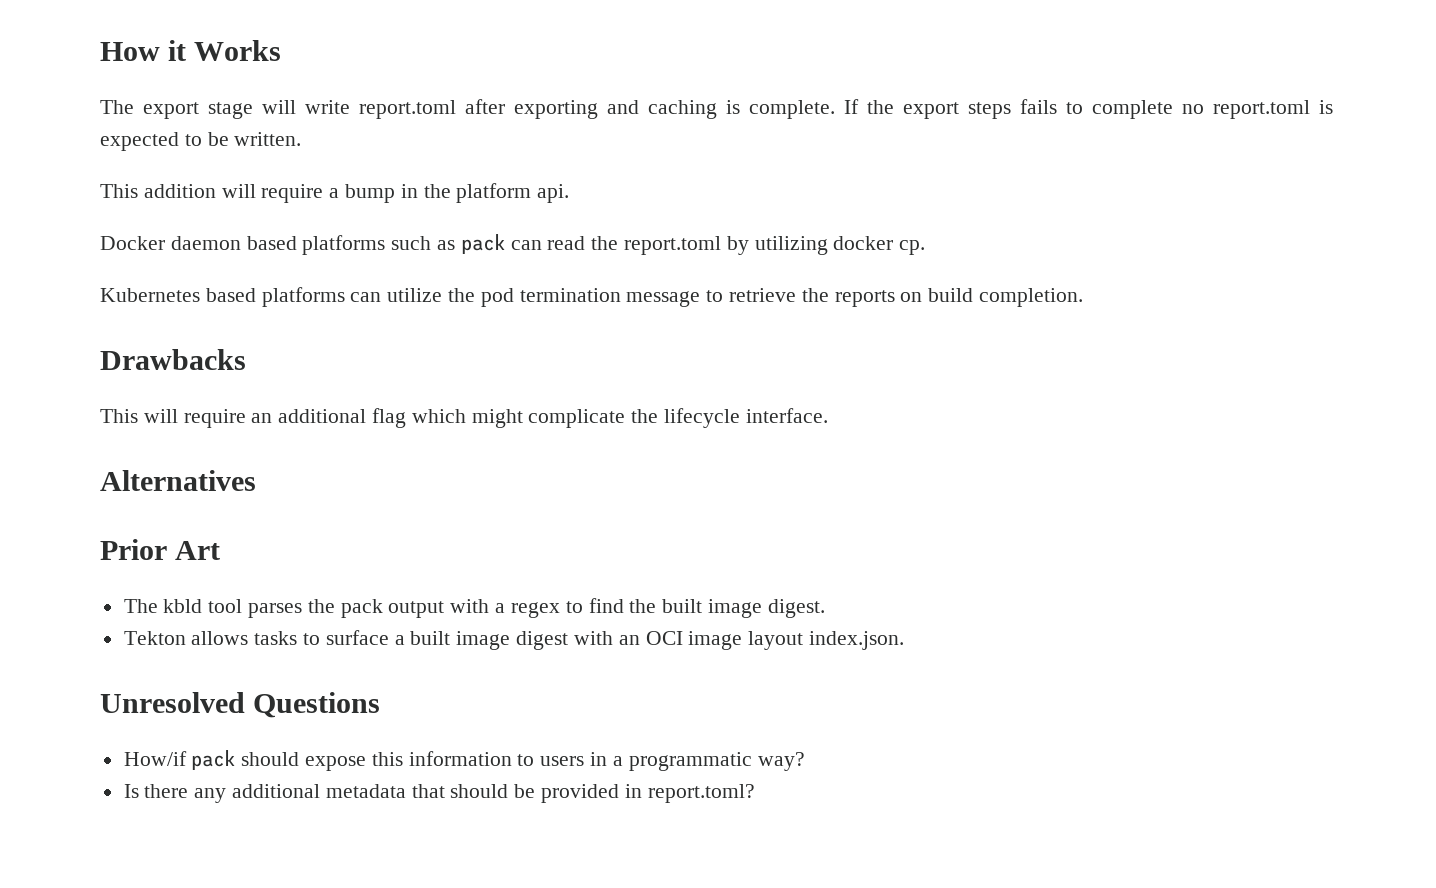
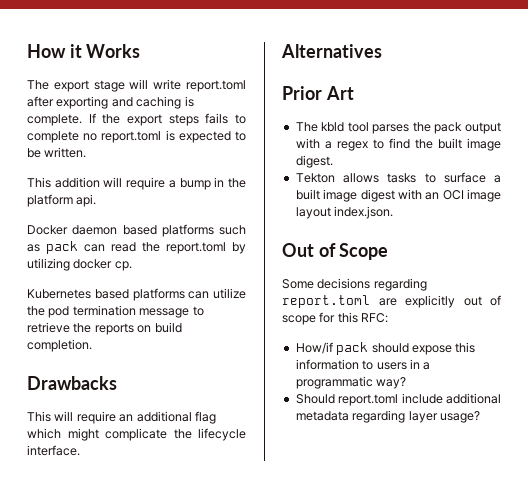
[100,692,381,718] Unresolved Questions -> [282,243,389,260] [282,278,427,291] [282,295,501,308] [282,312,389,325] Out of Scope // Some decisions regarding report.toml are explicitly out of scope for this RFC:
[123,784,755,803] Is there any additional metadata that should be provided in report.toml? -> [295,393,501,406] [295,410,480,423] Should report.toml include additional metadata regarding layer usage?

